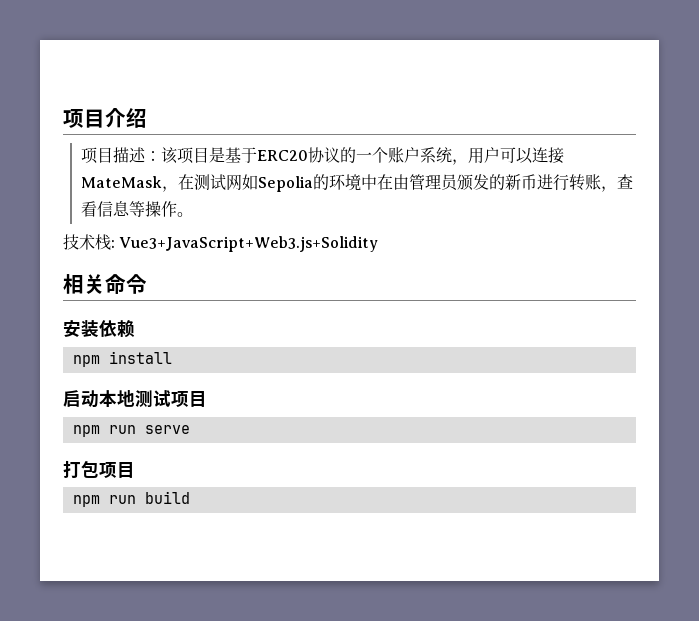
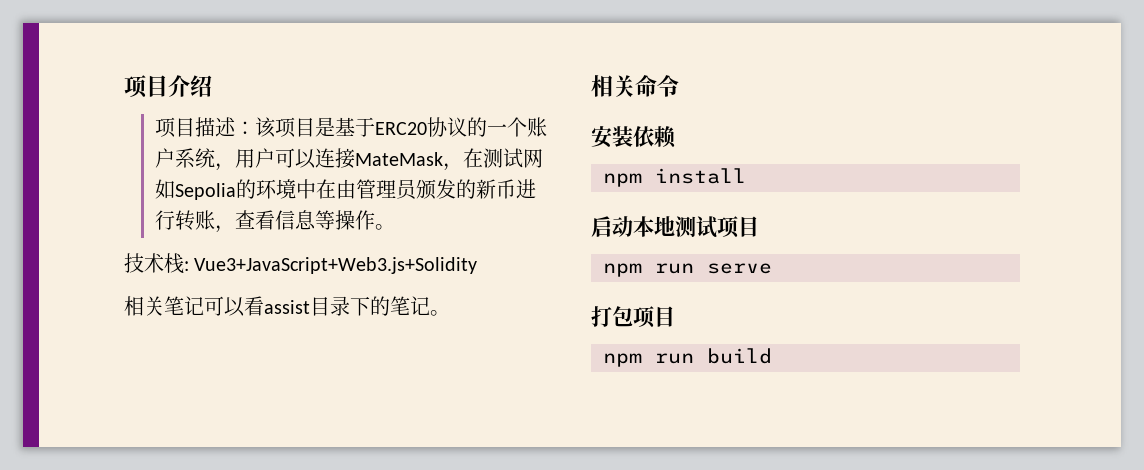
(379, 244) none -> [124,296,450,317] // 相关笔记可以看assist目录下的笔记。

